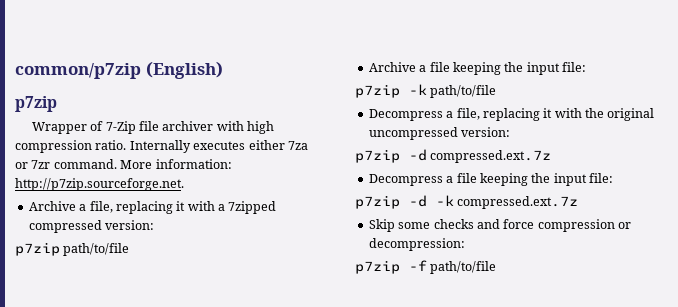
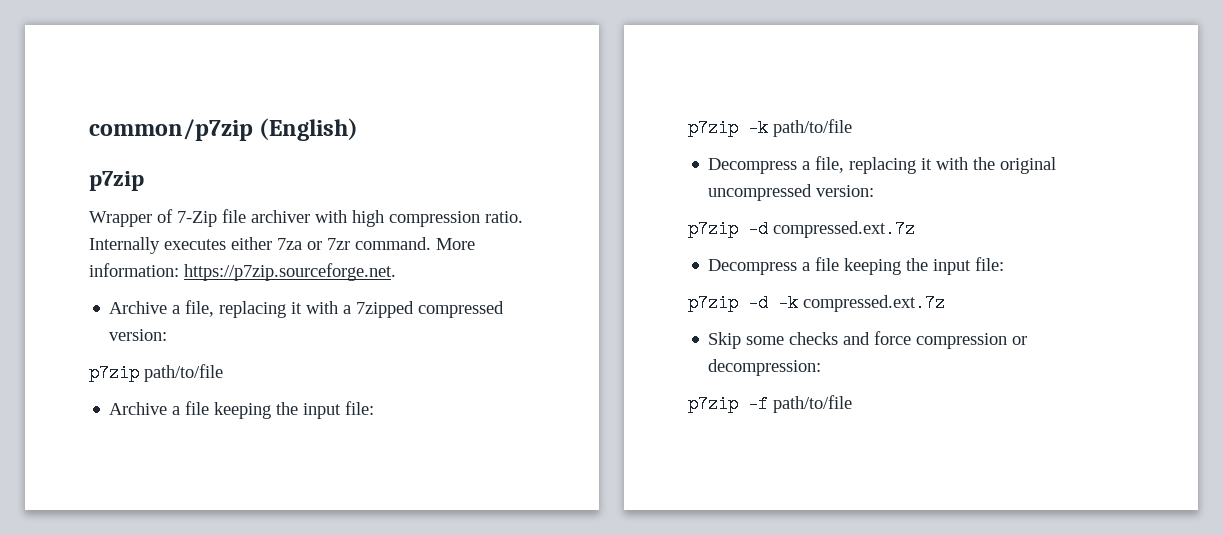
[15,178,184,191] http://p7zip.sourceforge.net. -> [184,263,396,281] https://p7zip.sourceforge.net.

